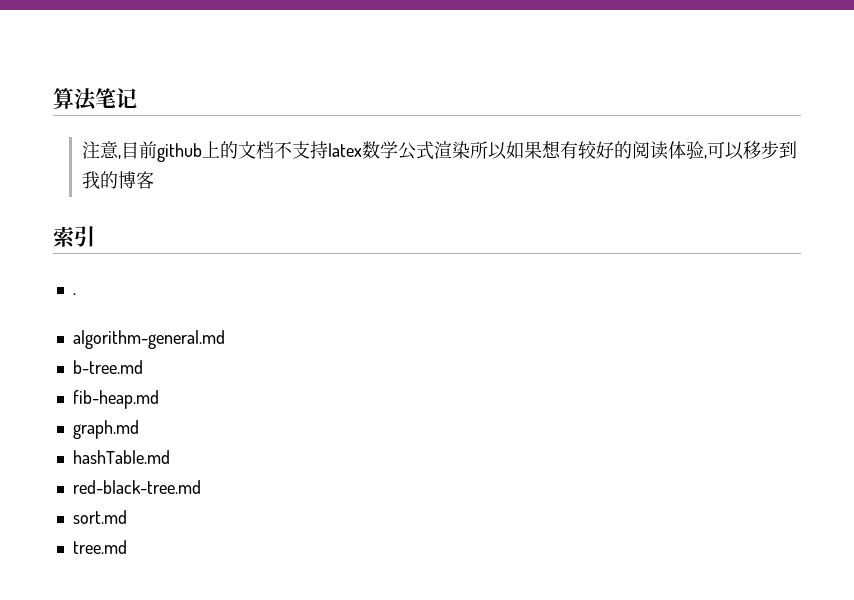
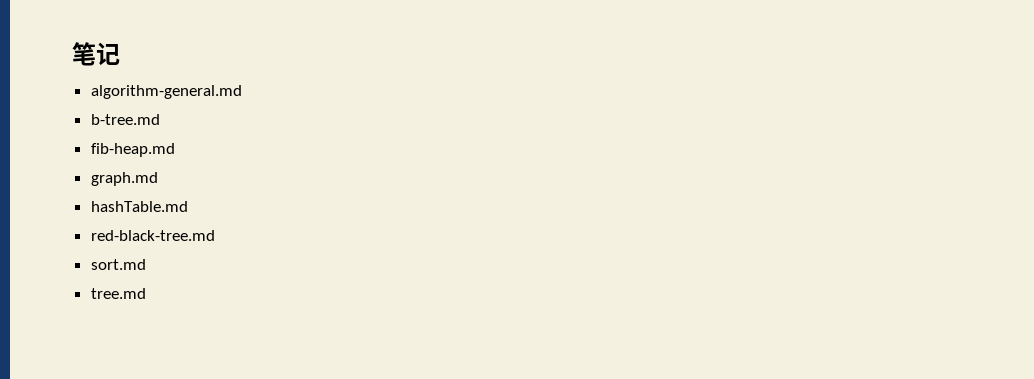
[53,88,97,111] 算法 -> (72, 54) none
[81,140,797,162] [81,171,154,189] [52,226,95,248] [72,293,76,295] // 注意,目前github上的文档不支持latex数学公式渲染所以如果想有较好的阅读体验,可以移步到我的博客 // 索引 // . -> (120, 54) none

